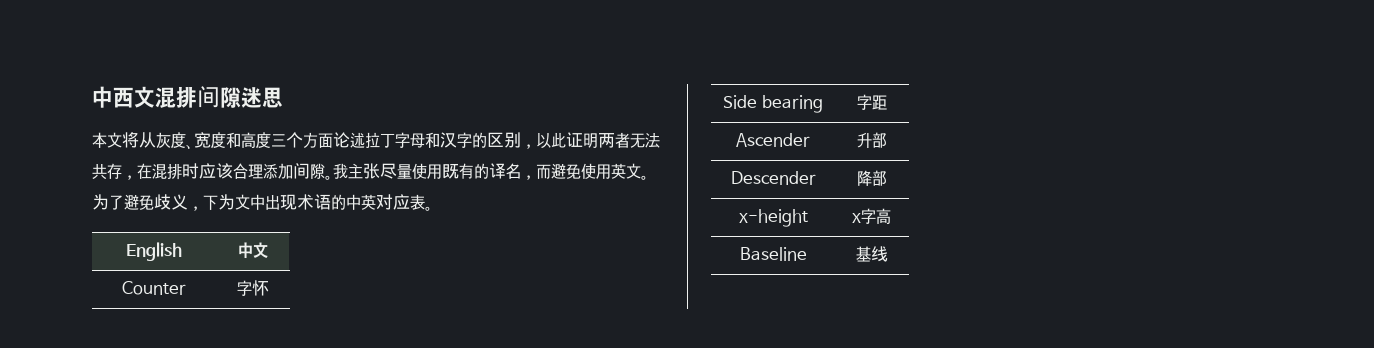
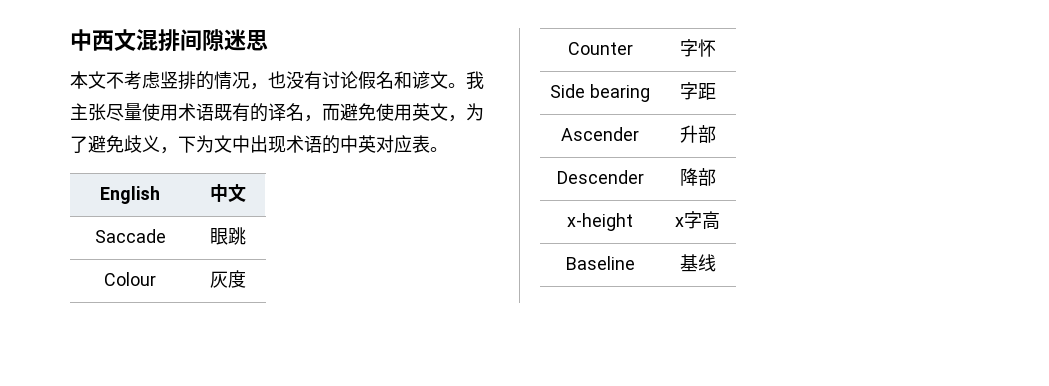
[122,132,660,150] [92,163,325,180] 将从灰度、宽度和高度三个方面论述拉丁字母和汉字的区别，以此证明两者无法共存，在混排时应该合理添加间隙 -> [106,71,448,90] 不考虑竖排的情况，也没有讨论假名和谚文
(442, 171) none -> [178,103,214,121] 术语
[641,175,649,180] 。 -> [448,115,466,122] ，
(268, 250) none -> [94,229,166,243] [209,227,246,245] [104,272,156,286] [209,270,246,288] // Saccade | 眼跳 // Colour | 灰度

